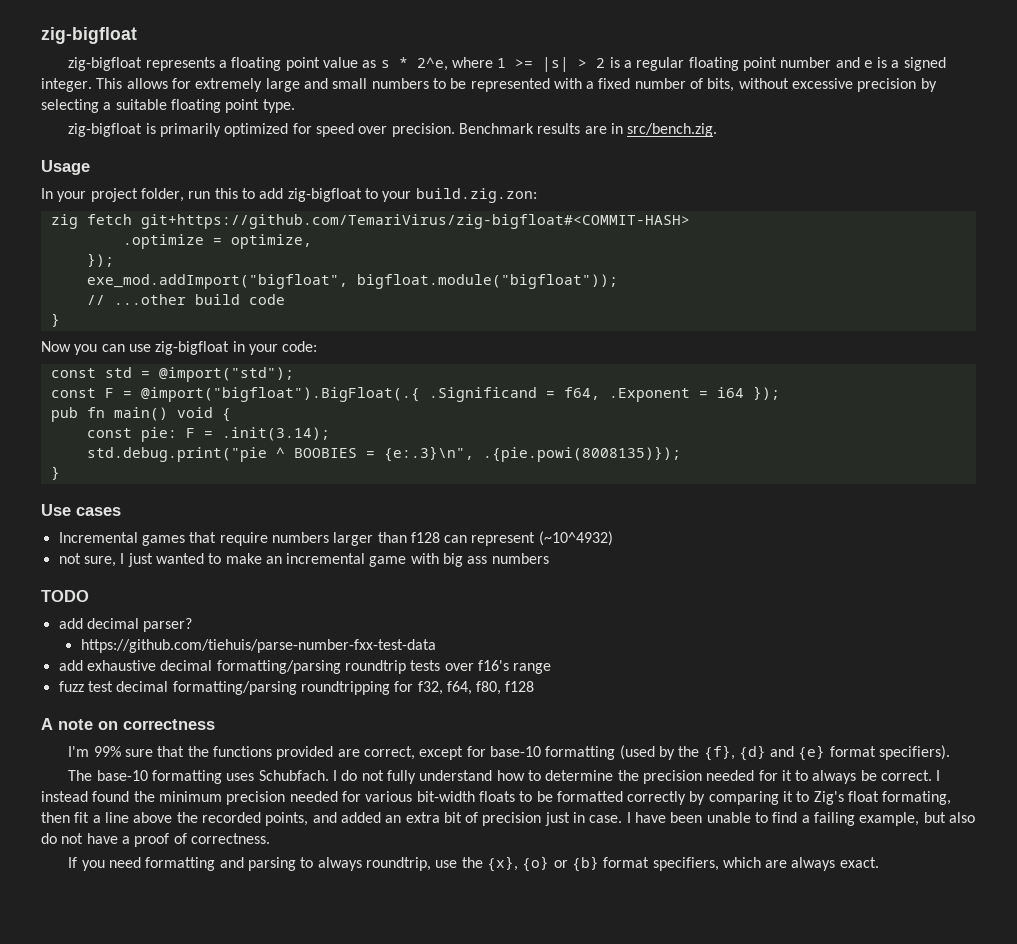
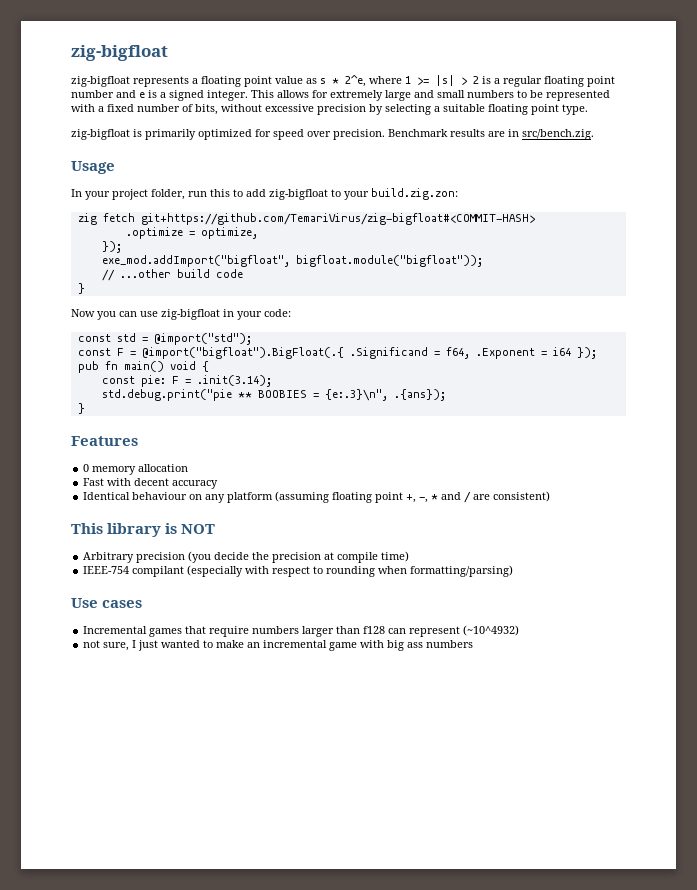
[275,447,285,458] ^ -> [237,392,252,398] **
[482,446,681,462] [50,466,60,480] .{pie.powi(8008135)}); // } -> [393,389,446,401] [77,403,85,414] [71,436,138,446] [83,464,189,475] [83,478,219,489] [83,491,551,503] [71,523,216,537] [83,551,410,563] [83,565,514,577] .{ans}); // } // Features // 0 memory allocation // Fast with decent accuracy // Identical behaviour on any platform (assuming floating point +, -, * and / are consistent) // This library is NOT // Arbitrary precision (you decide the precision at compile time) // IEEE-754 compilant (especially with respect to rounding when formatting/parsing)
[41,590,89,602] [58,618,193,632] [80,639,436,653] [58,660,552,674] [58,681,535,695] [41,718,215,730] [68,745,951,761] [68,770,941,784] [41,791,952,805] [41,812,975,826] [41,833,270,847] [68,856,879,872] // TODO // add decimal parser? // https://github.com/tiehuis/parse-number-fxx-test-data // add exhaustive decimal formatting/parsing roundtrip tests over f16's range // fuzz test decimal formatting/parsing roundtripping for f32, f64, f80, f128 // A note on correctness // I'm 99% sure that the functions provided are correct, except for base-10 formatting (used by the {f}, {d} and {e} format specifiers). // The base-10 formatting uses Schubfach. I do not fully understand how to determine the precision needed for it to always be correct. I instead found the minimum precision needed for various bit-width floats to be formatted correctly by comparing it to Zig's float formating, then fit a line above the recorded points, and added an extra bit of precision just in case. I have been unable to find a failing example, but also do not have a proof of correctness. // If you need formatting and parsing to always roundtrip, use the {x}, {o} or {b} format specifiers, which are always exact. -> (474, 644) none

